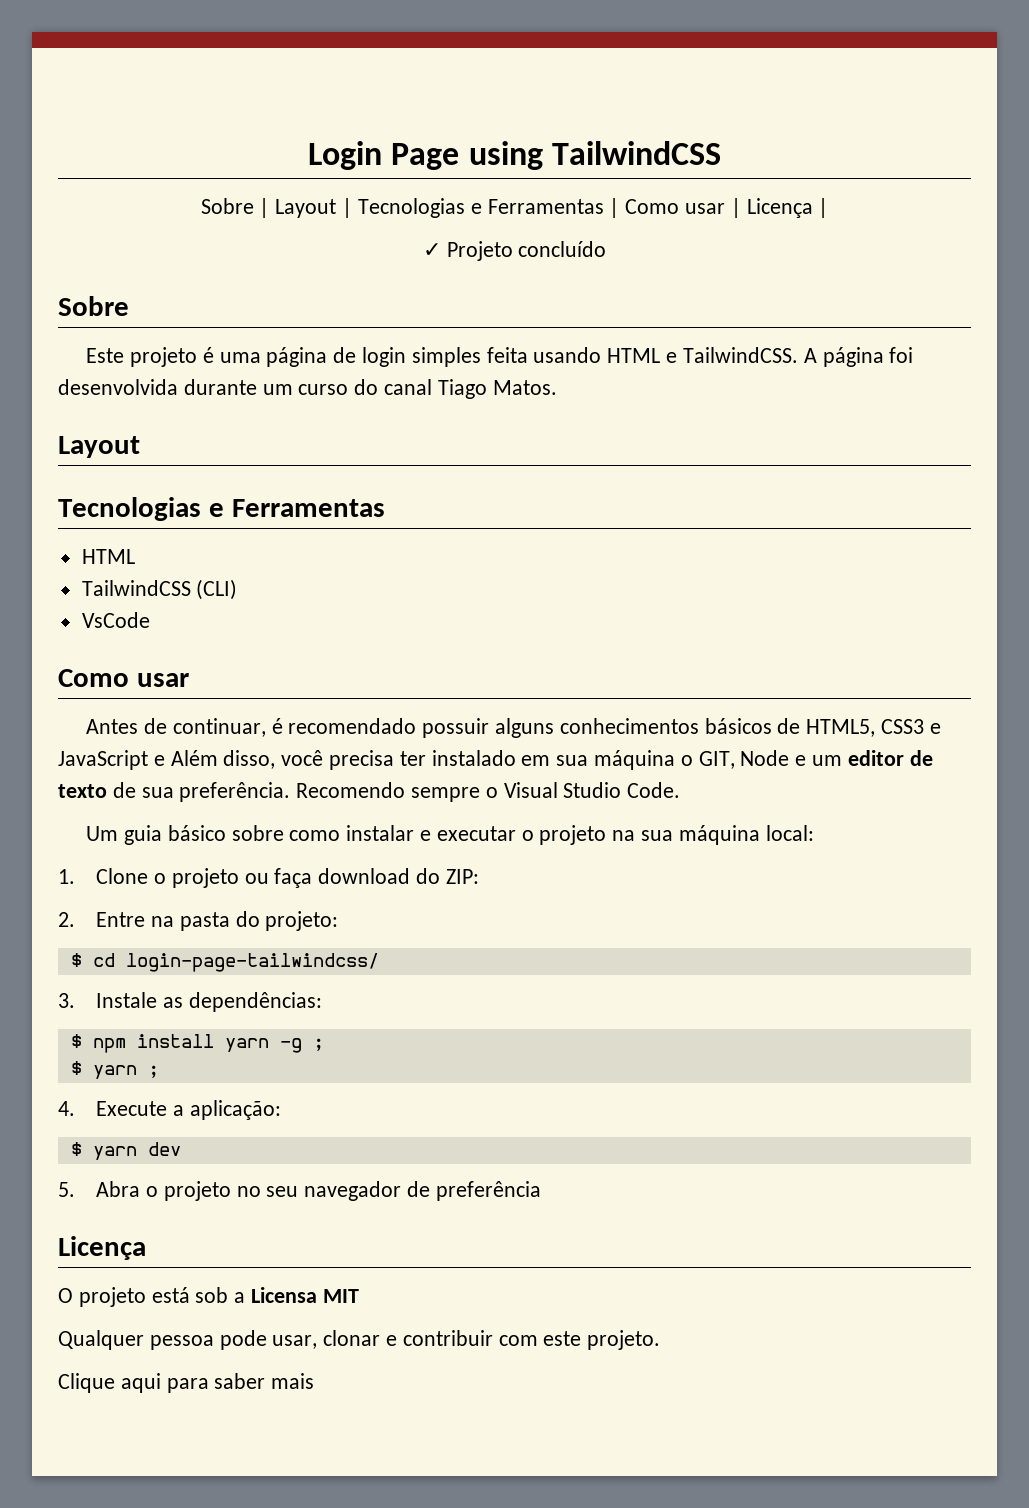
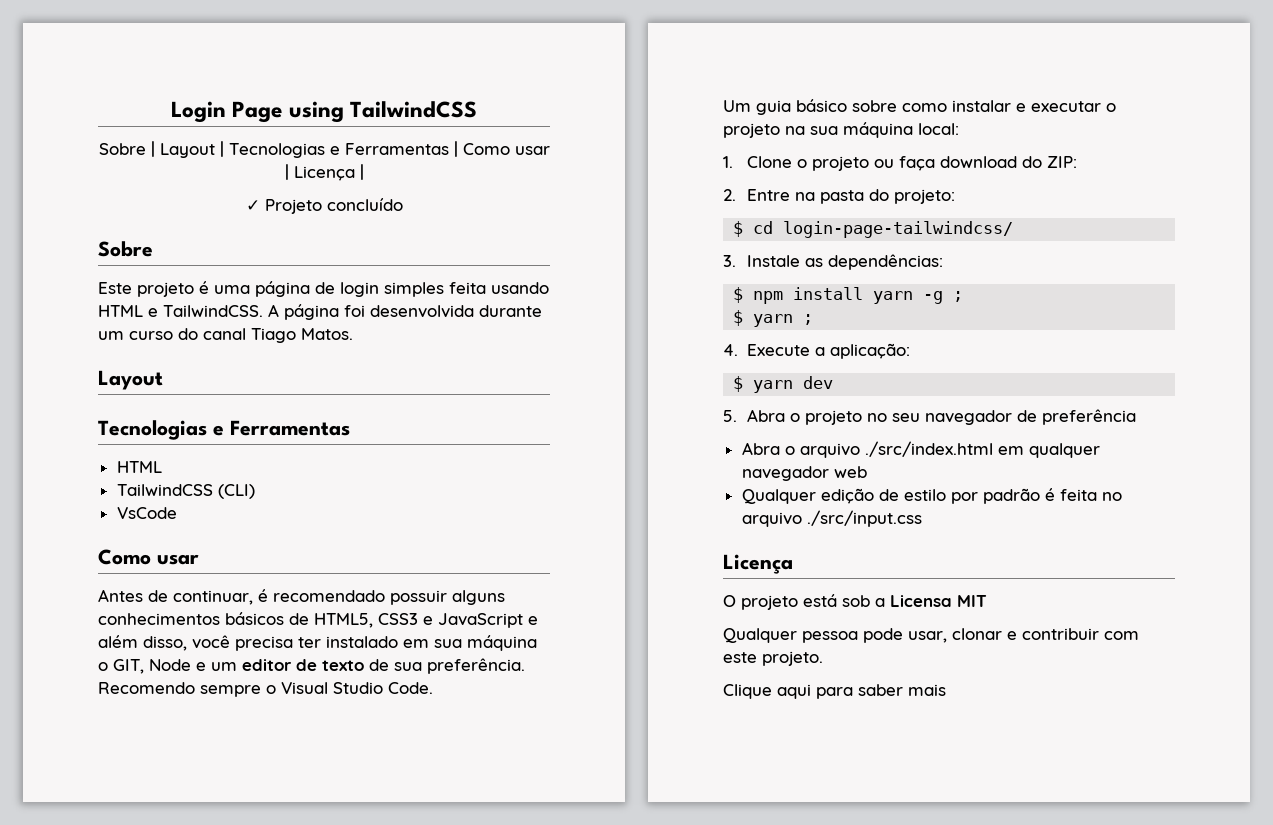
[170,750,218,766] Além -> [98,635,138,648] além
(541, 1191) none -> [741,441,1100,458] [741,466,867,481] [741,488,1122,504] [741,510,922,527] // Abra o arquivo ./src/index.html em qualquer navegador web // Qualquer edição de estilo por padrão é feita no arquivo ./src/input.css

